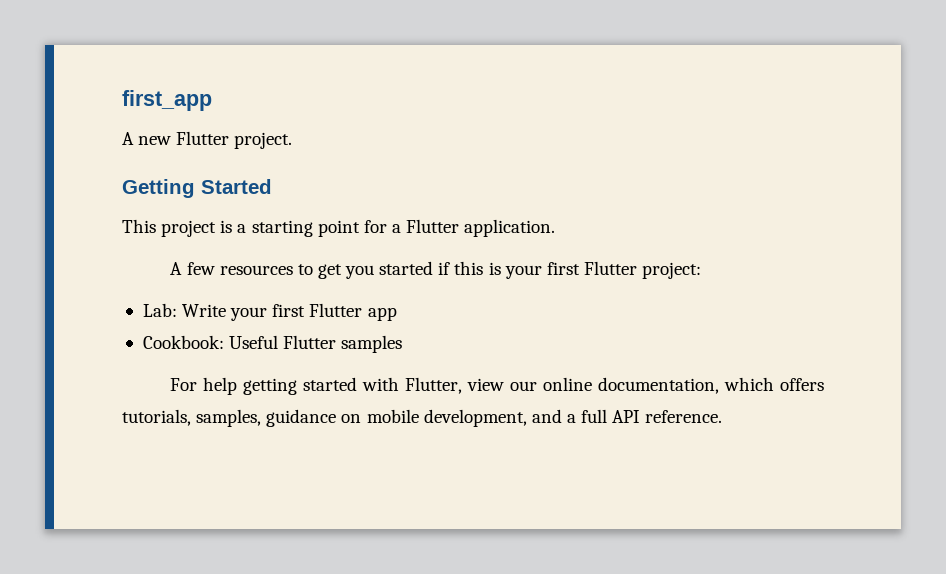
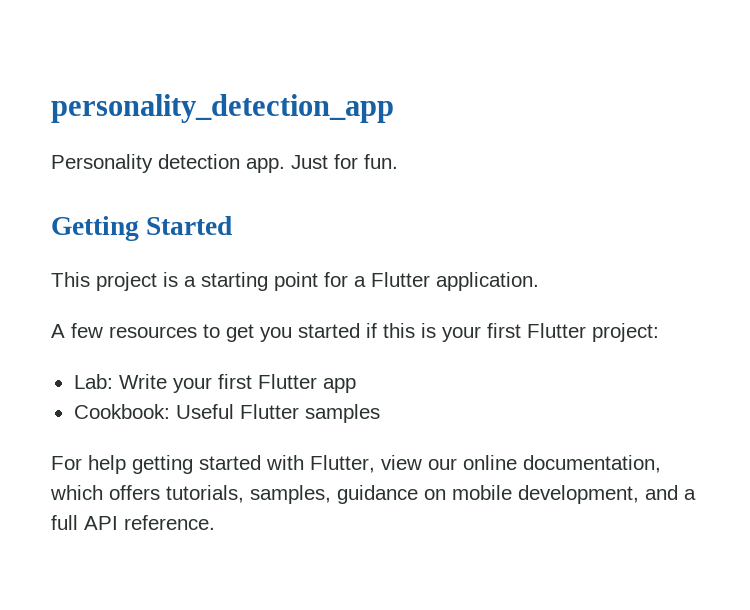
[122,90,212,111] [122,131,293,149] first_app // A new Flutter project. -> [51,94,394,123] [51,154,398,173] personality_detection_app // Personality detection app. Just for fun.

